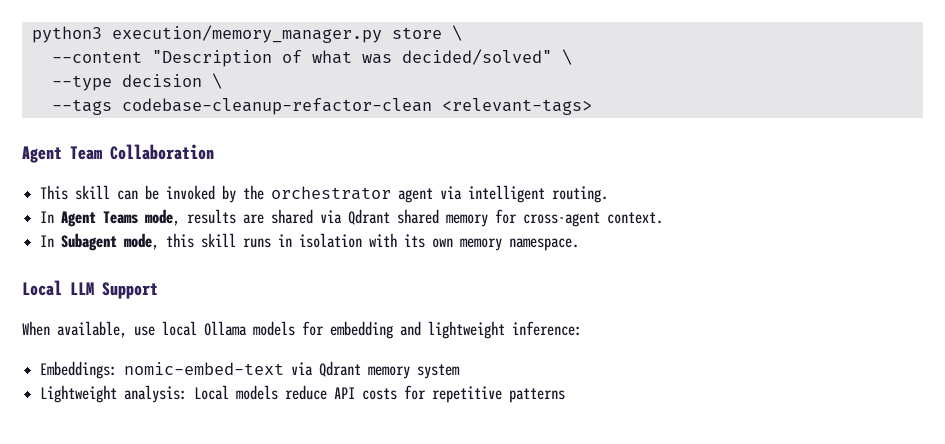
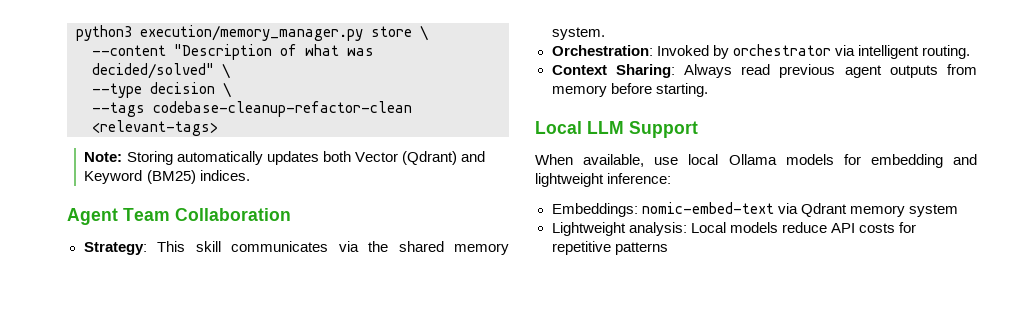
(592, 106) none -> [84,151,485,165] [84,170,250,184] // Note: Storing automatically updates both Vector (Qdrant) and Keyword (BM25) indices.
(214, 152) none -> [83,242,147,255] Strategy:
[117,185,609,203] [40,209,664,227] [40,233,580,251] can be invoked by the orchestrator agent via intelligent routing. // In Agent Teams mode, results are shared via Qdrant shared memory for cross-agent context. // In Subagent mode, this skill runs in isolation with its own memory namespace. -> [231,241,509,255] [551,27,605,40] [551,44,970,59] [551,64,977,78] [551,83,708,97] communicates via the shared memory system. // Orchestration: Invoked by orchestrator via intelligent routing. // Context Sharing: Always read previous agent outputs from memory before starting.

